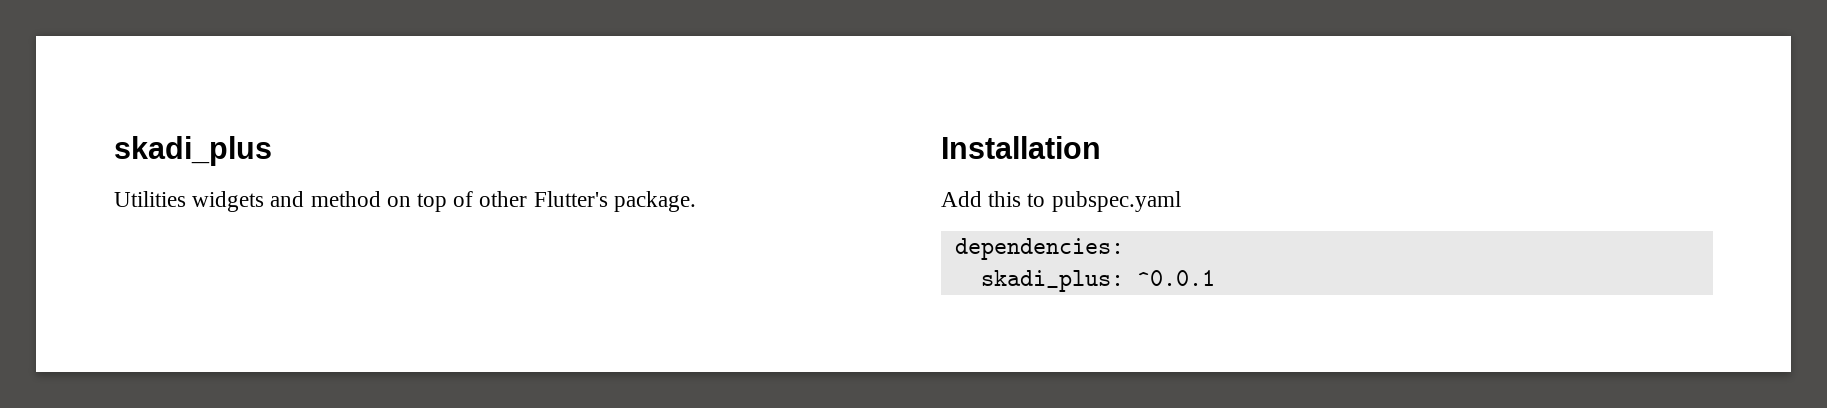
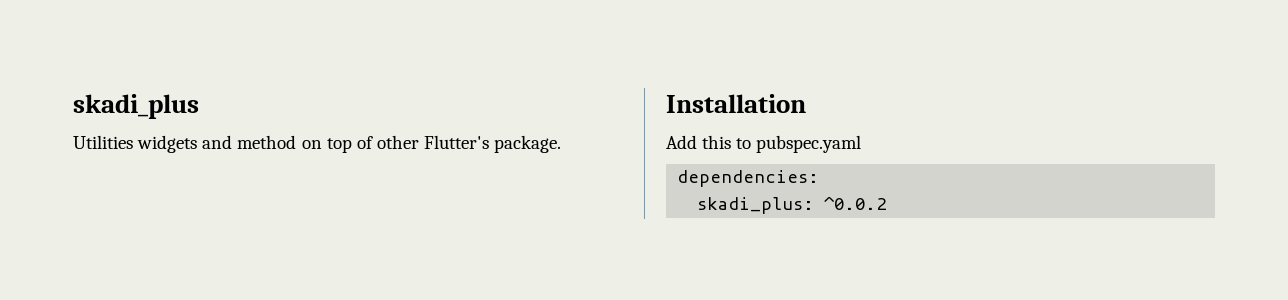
[1136,270,1215,286] ^0.0.1 -> [824,196,887,210] ^0.0.2

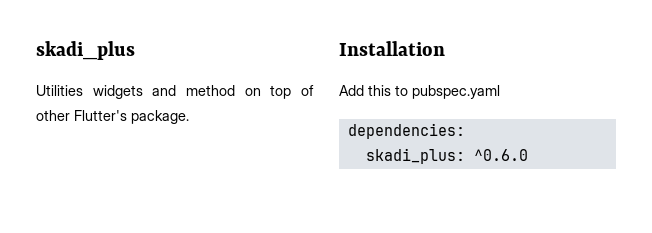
[824,196,887,210] ^0.0.2 -> [473,149,528,161] ^0.6.0

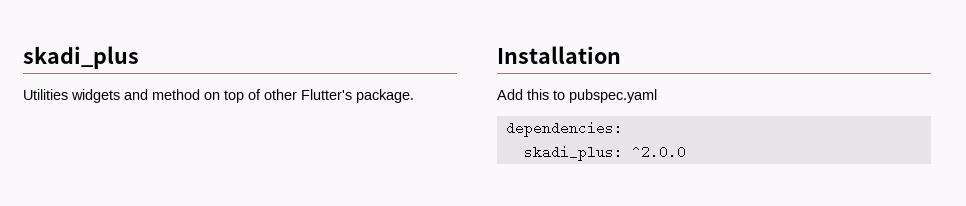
[473,149,528,161] ^0.6.0 -> [631,145,686,159] ^2.0.0

